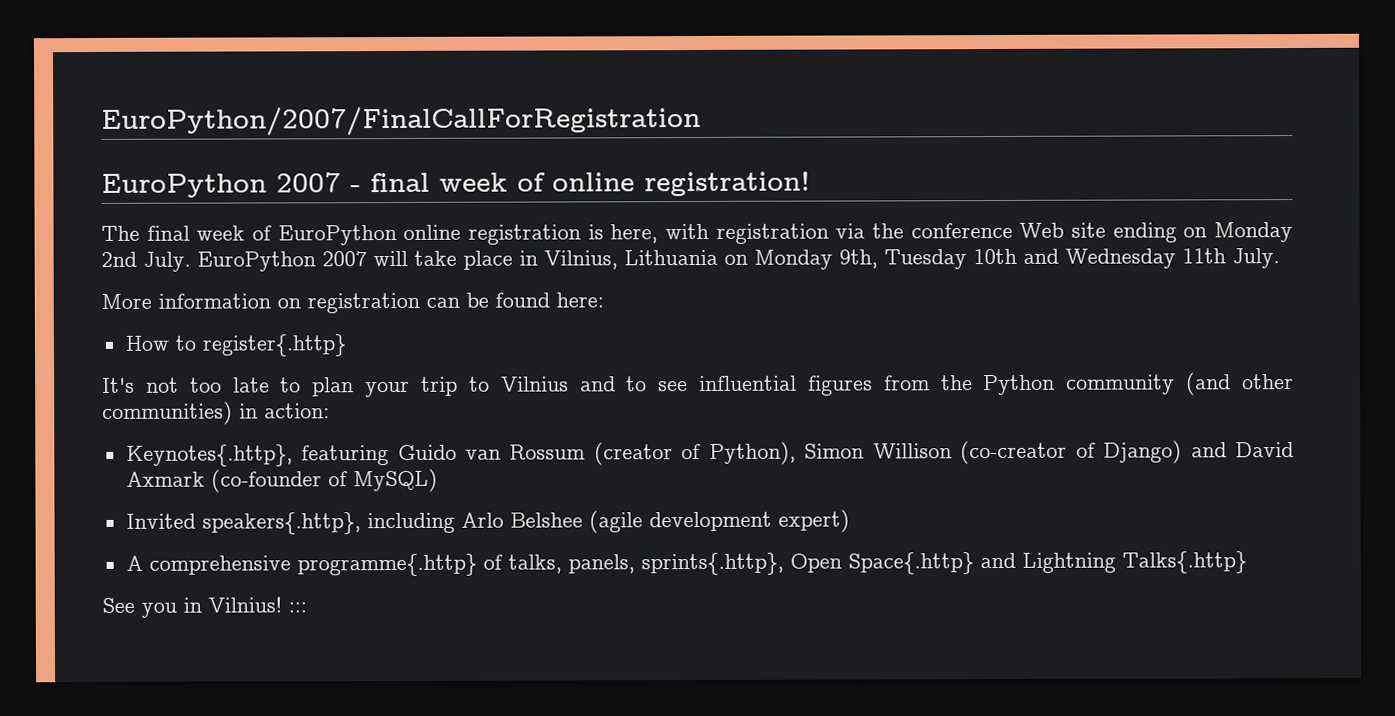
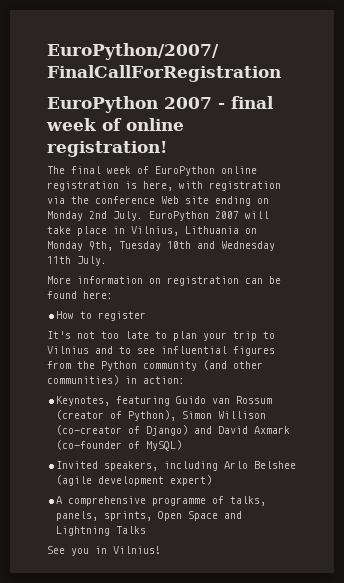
[201,334,346,357] register{.http} -> [98,311,147,321] register
[125,444,293,467] Keynotes{.http}, -> [56,396,111,406] Keynotes,
[201,512,361,535] speakers{.http}, -> [104,461,159,471] speakers,
[296,553,477,577] programme{.http} -> [152,497,207,506] programme
[640,552,974,576] sprints{.http}, Open Space{.http} -> [104,511,219,521] sprints, Open Space
[1121,551,1247,574] Talks{.http} -> [116,526,147,534] Talks
[288,602,307,613] ::: -> (161, 550) none

